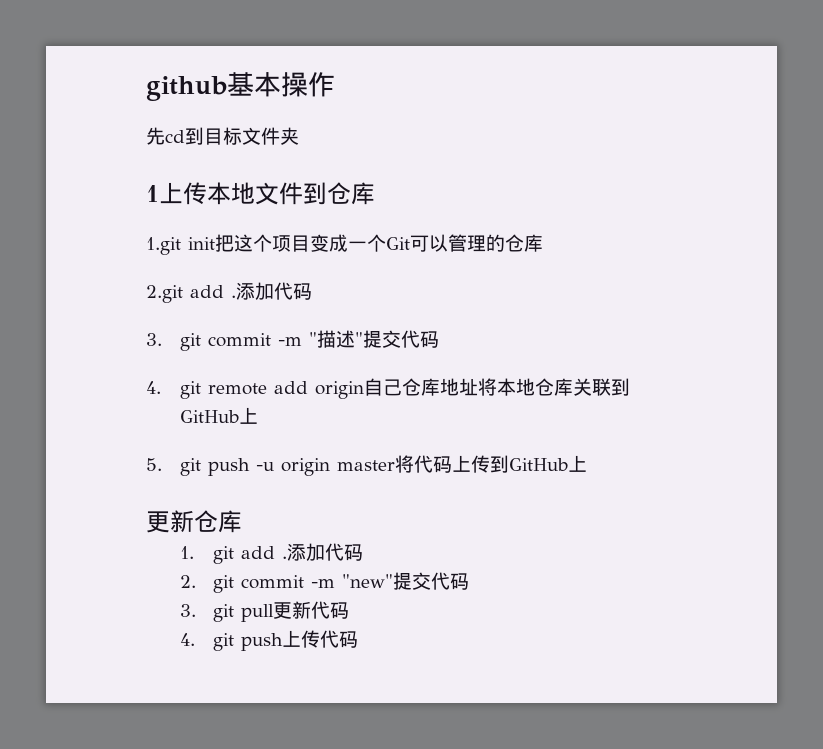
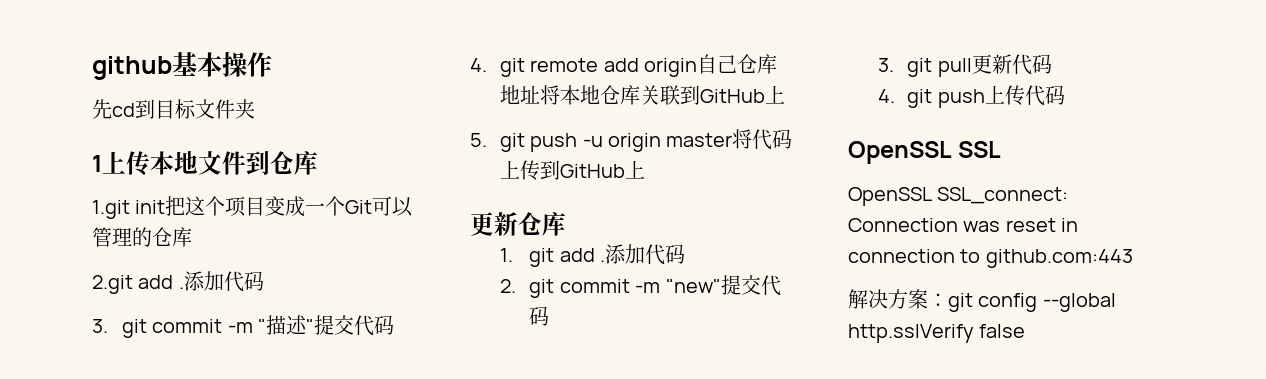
(359, 639) none -> [848,141,1002,164] [848,187,1069,206] [848,218,1079,232] [848,249,1133,268] [848,289,1116,312] [848,324,1026,343] // OpenSSL SSL // OpenSSL SSL_connect: Connection was reset in connection to github.com:443 // 解决方案：git config --global http.sslVerify false

